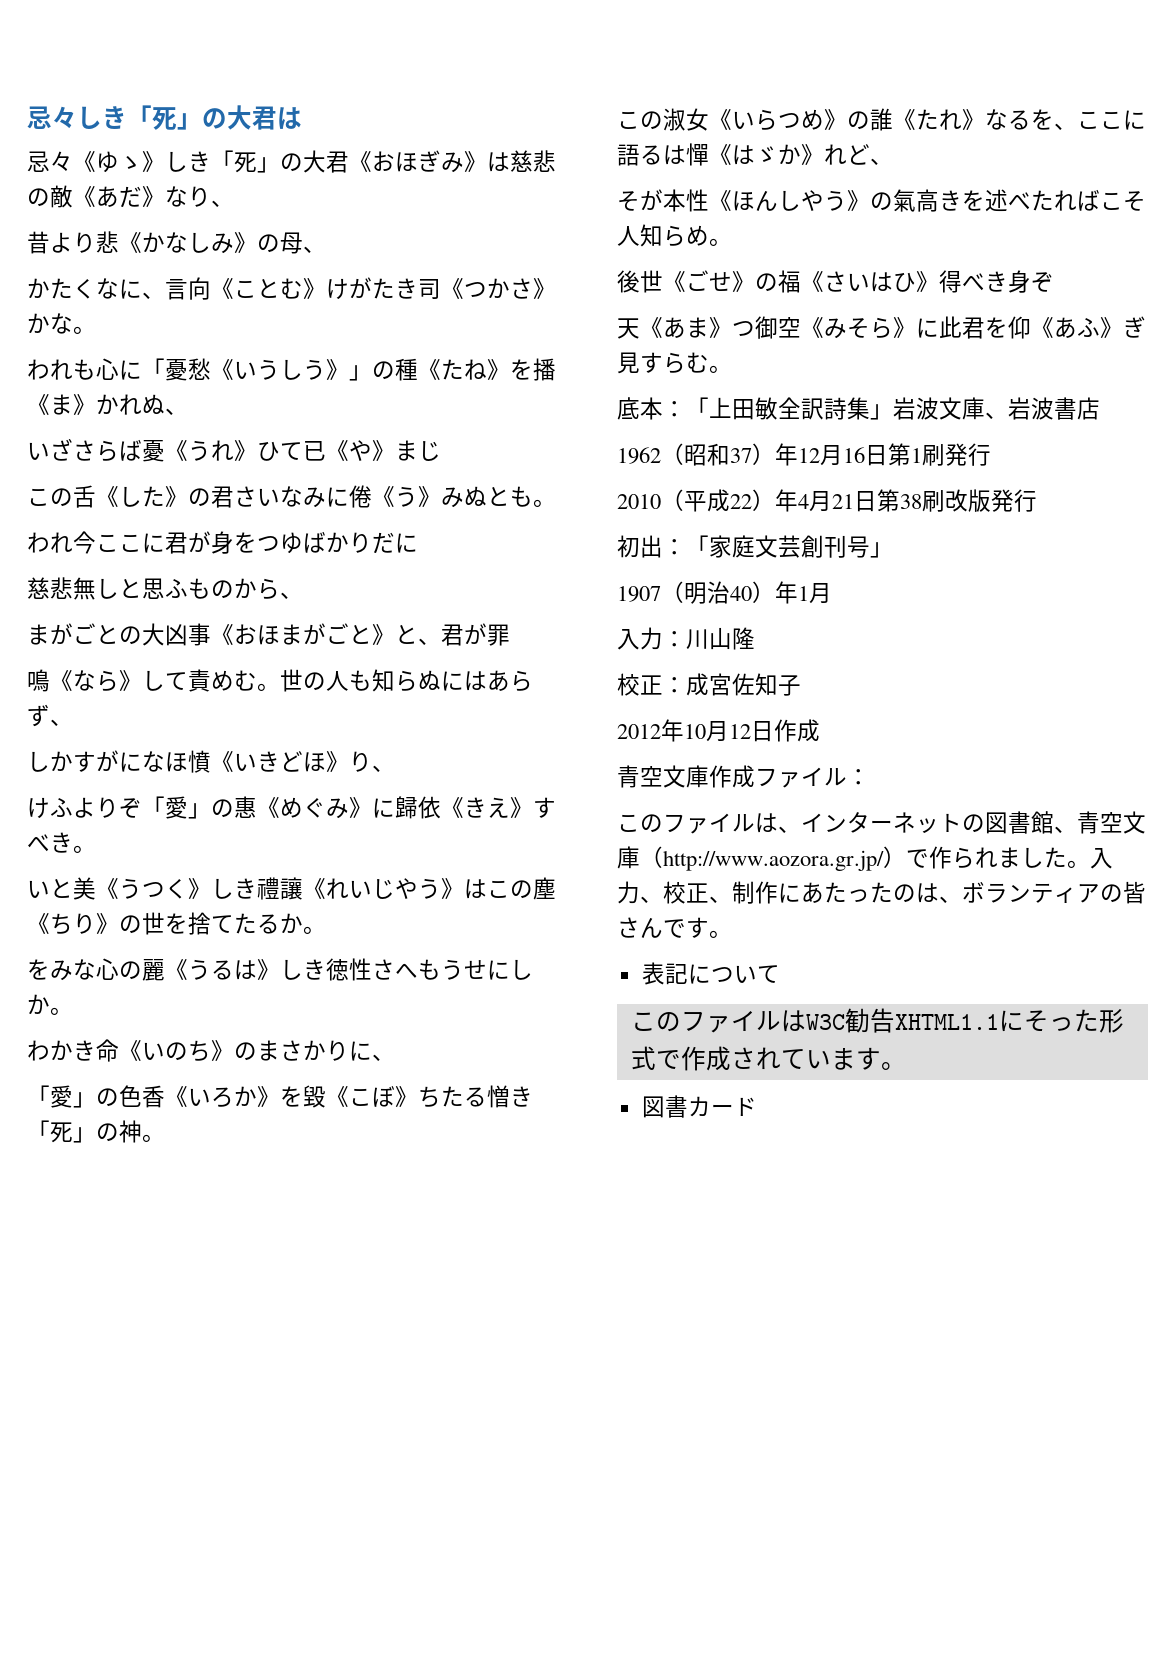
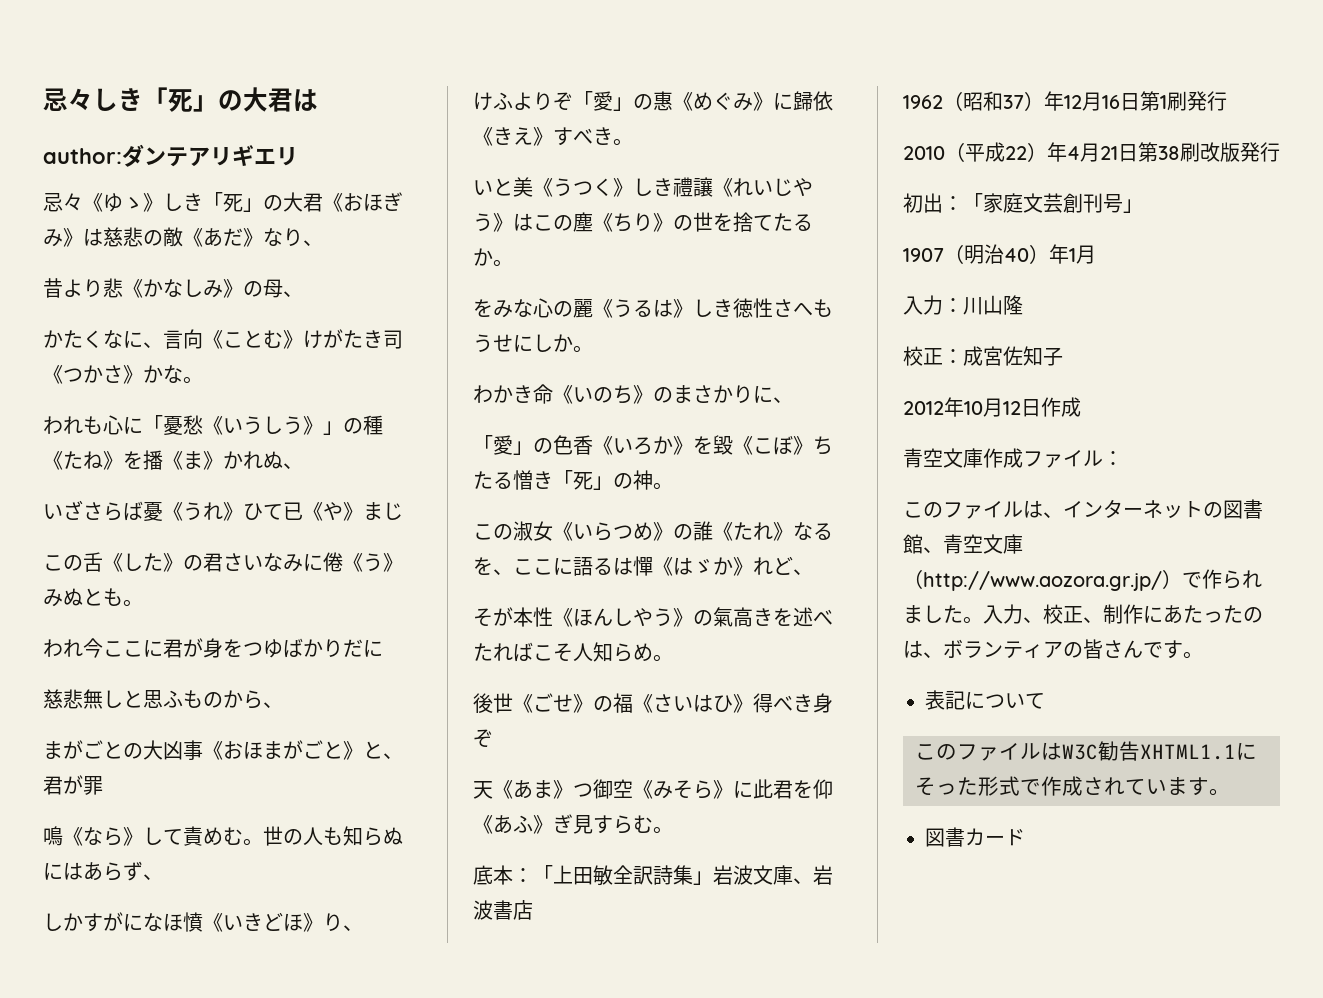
(302, 118) none -> [43,144,298,167] // author:ダンテアリギエリ

